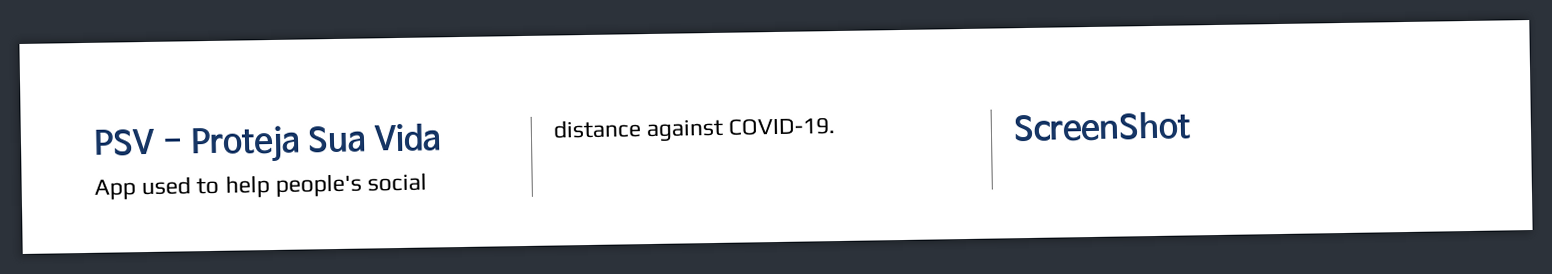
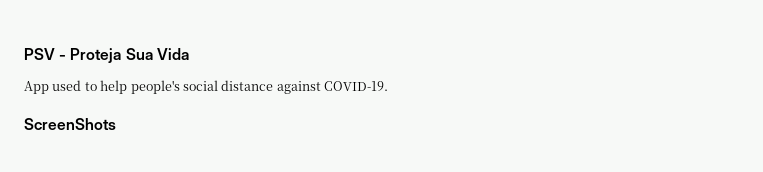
[1013,111,1191,143] ScreenShot -> [24,118,116,130] ScreenShots

